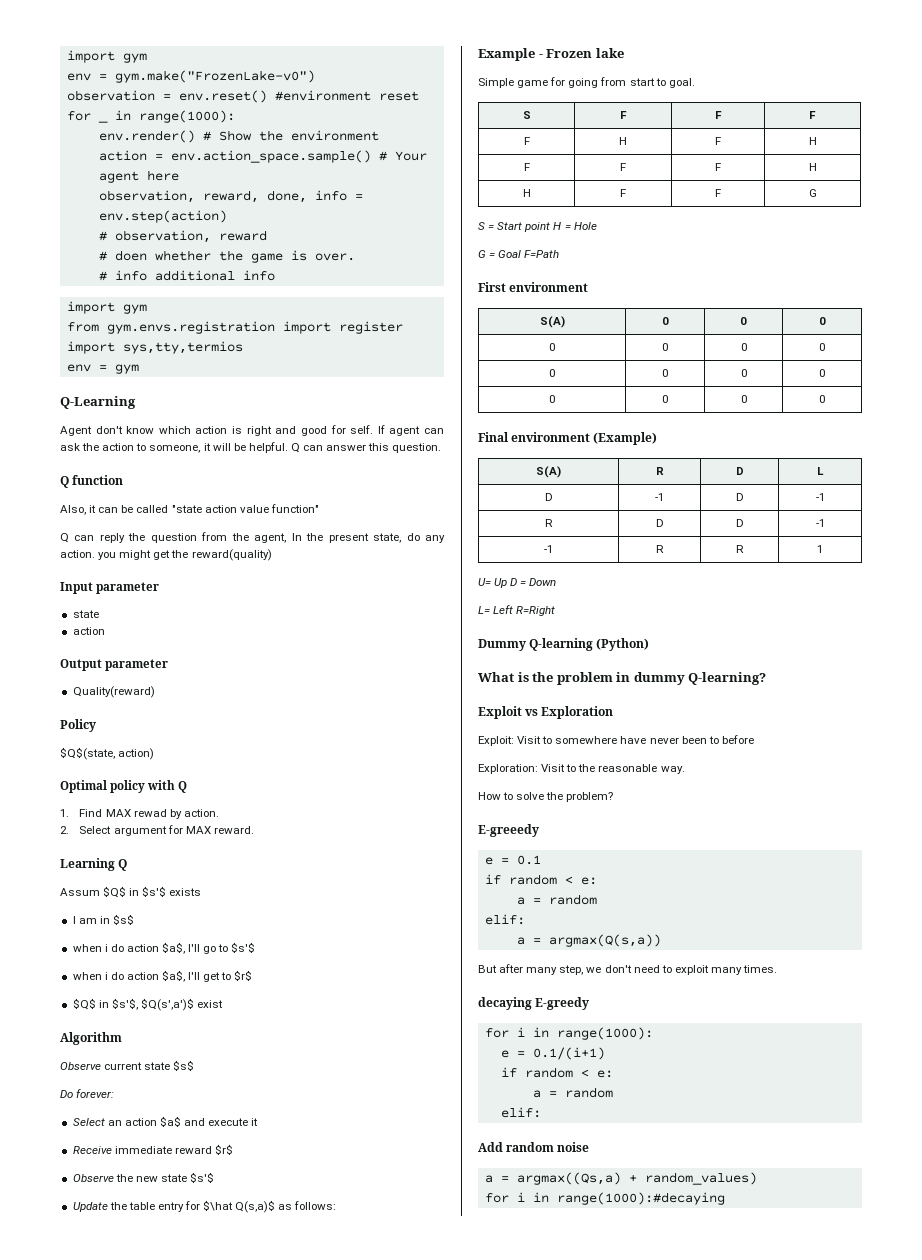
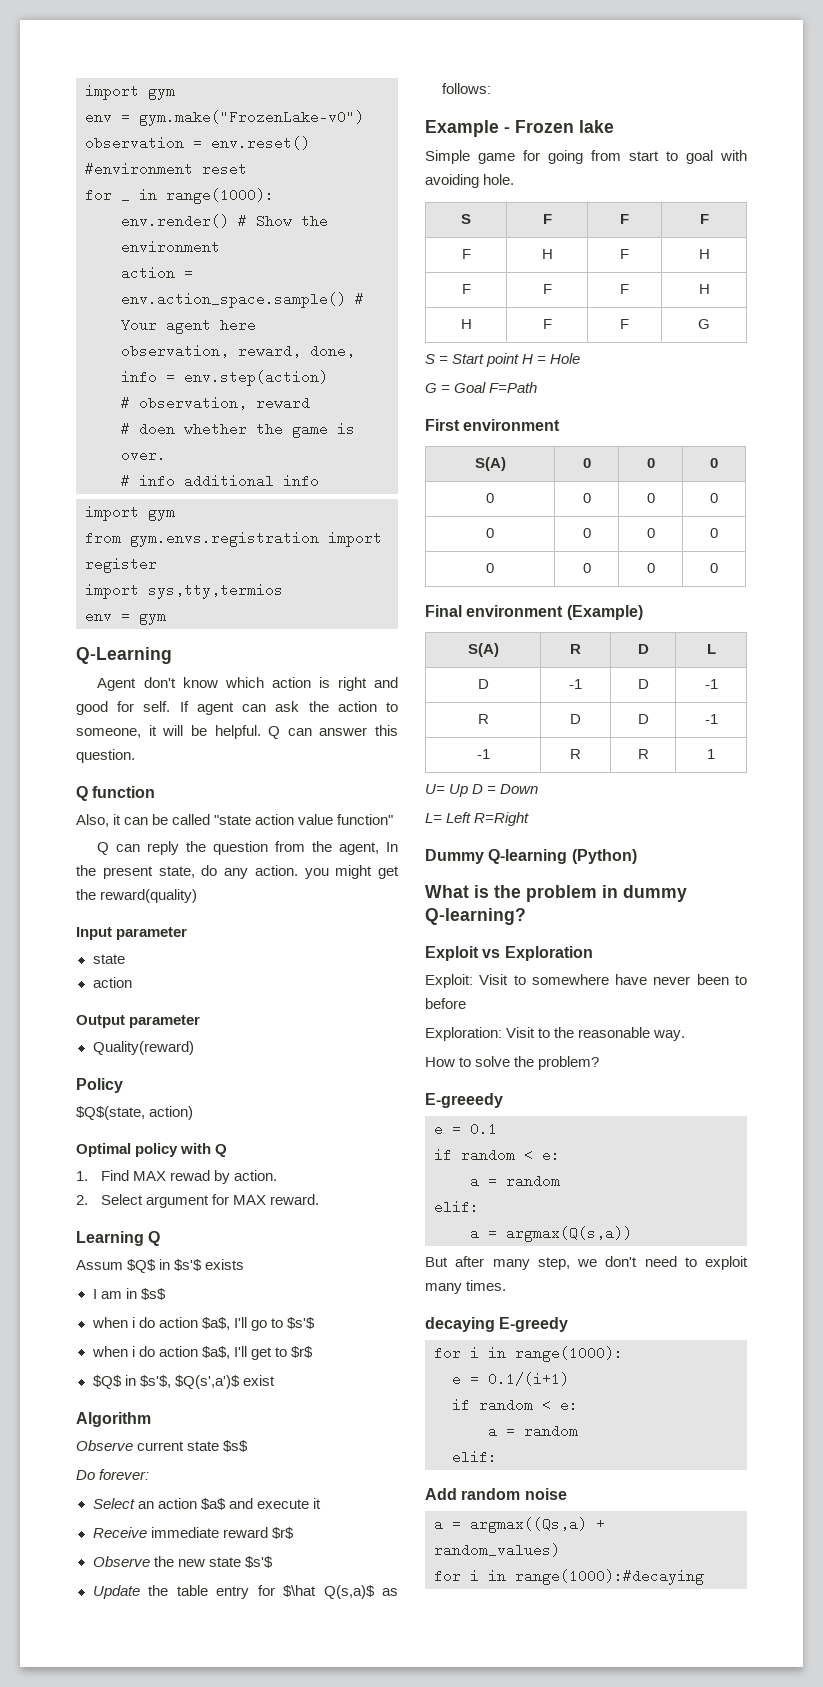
[668,78,695,88] goal. -> [686,150,747,164] [425,174,515,188] goal with avoiding hole.

